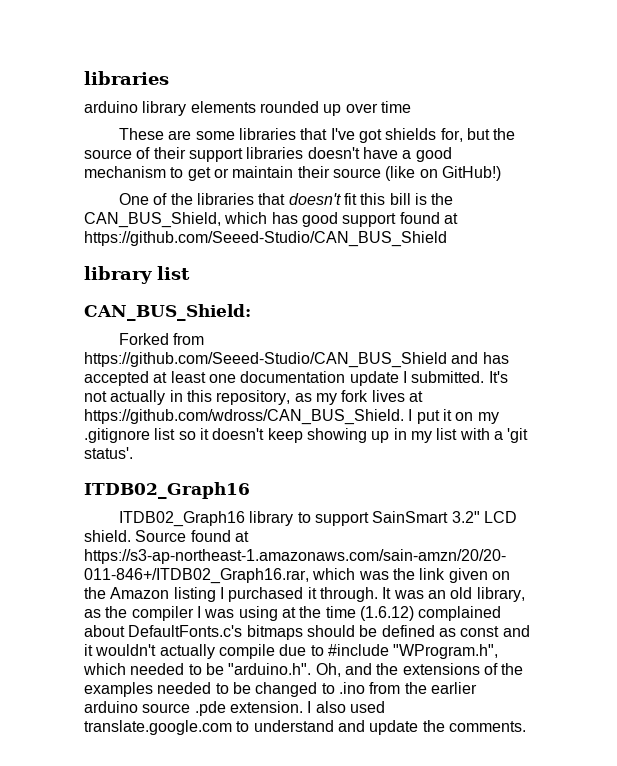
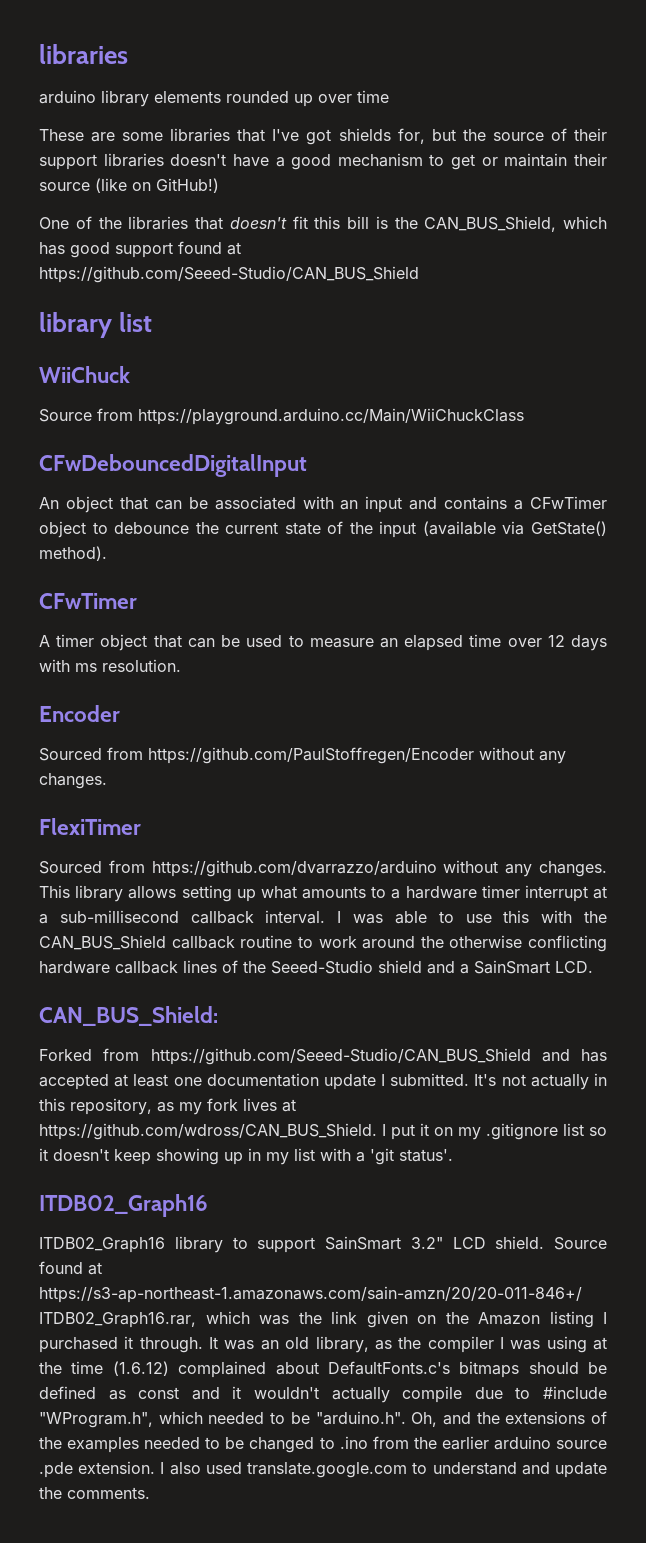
(190, 273) none -> [39,366,130,383] [39,408,524,425] [39,454,307,477] [39,496,608,513] [39,521,607,538] [39,546,107,561] [39,593,137,609] [39,634,607,651] [39,659,181,672] [39,705,120,722] [39,747,566,764] [39,773,107,789] [39,818,141,835] [39,860,607,877] [39,885,607,902] [39,910,607,924] [39,935,607,952] [39,960,593,974] // WiiChuck // Source from https://playground.arduino.cc/Main/WiiChuckClass // CFwDebouncedDigitalInput // An object that can be associated with an input and contains a CFwTimer object to debounce the current state of the input (available via GetState() method). // CFwTimer // A timer object that can be used to measure an elapsed time over 12 days with ms resolution. // Encoder // Sourced from https://github.com/PaulStoffregen/Encoder without any changes. // FlexiTimer // Sourced from https://github.com/dvarrazzo/arduino without any changes. This library allows setting up what amounts to a hardware timer interrupt at a sub-millisecond callback interval. I was able to use this with the CAN_BUS_Shield callback routine to work around the otherwise conflicting hardware callback lines of the Seeed-Studio shield and a SainSmart LCD.

